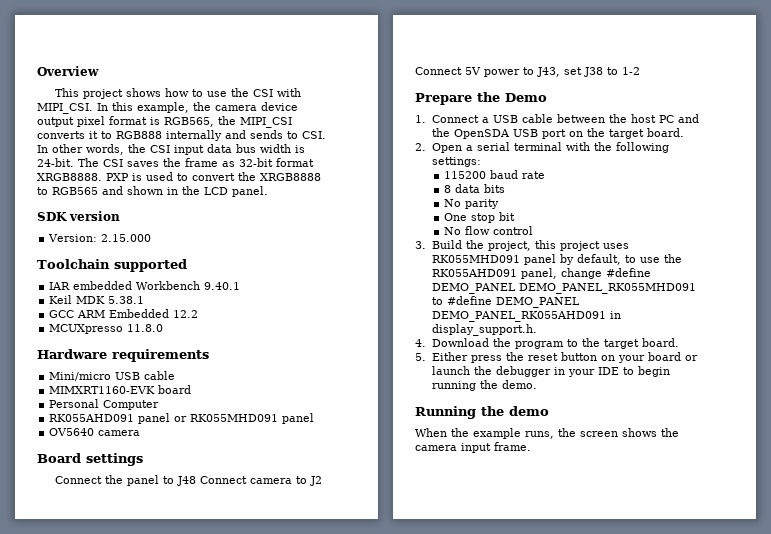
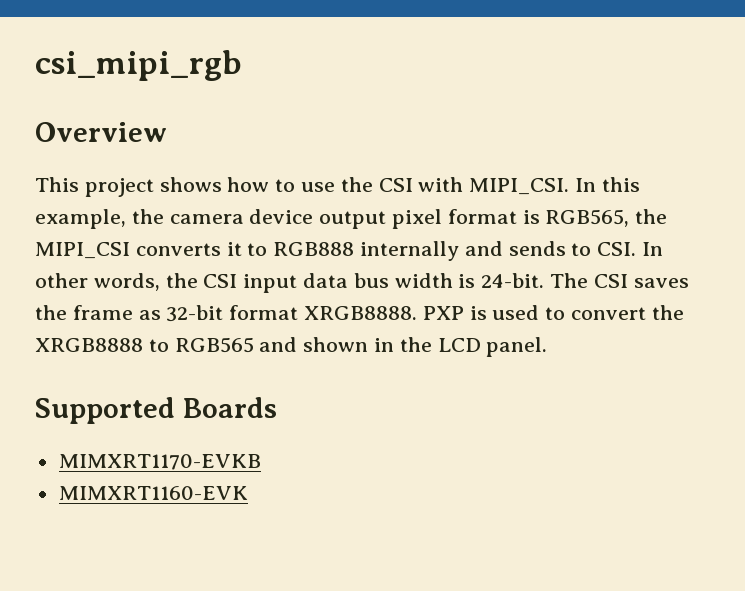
(37, 71) none -> [35,50,242,81] csi_mipi_rgb //
[37,211,120,221] [48,234,152,242] [37,259,187,272] [49,281,241,290] [49,295,145,304] [49,309,199,318] [49,324,164,334] [37,349,209,362] [49,371,176,381] [49,385,192,394] [49,399,160,410] [49,413,315,424] [49,428,141,436] [37,453,143,466] [55,475,323,486] [415,67,640,77] [415,92,547,105] [415,114,700,123] [432,128,685,139] [415,142,670,153] [432,157,482,167] [444,170,546,179] [444,184,506,193] [444,199,500,209] [444,212,516,223] [444,226,534,235] [415,240,630,251] [432,254,683,265] [432,268,652,279] [432,283,697,294] [432,296,581,308] [432,311,622,322] [432,324,538,336] [415,338,680,349] [415,352,699,363] [432,366,671,377] [432,380,538,391] [415,406,549,419] [415,428,679,439] [415,442,531,453] SDK version // Version: 2.15.000 // Toolchain supported // IAR embedded Workbench 9.40.1 // Keil MDK 5.38.1 // GCC ARM Embedded 12.2 // MCUXpresso 11.8.0 // Hardware requirements // Mini/micro USB cable // MIMXRT1160-EVK board // Personal Computer // RK055AHD091 panel or RK055MHD091 panel // OV5640 camera // Board settings // Connect the panel to J48 Connect camera to J2 Connect 5V power to J43, set J38 to 1-2 // Prepare the Demo // 1. Connect a USB cable between the host PC and the OpenSDA USB port on the target board. // 2. Open a serial terminal with the following settings: // 115200 baud rate // 8 data bits // No parity // One stop bit // No flow control // 3. Build the project, this project uses RK055MHD091 panel by default, to use the RK055AHD091 panel, change #define DEMO_PANEL DEMO_PANEL_RK055MHD091 to #define DEMO_PANEL DEMO_PANEL_RK055AHD091 in display_support.h. // 4. Download the program to the target board. // 5. Either press the reset button on your board or launch the debugger in your IDE to begin running the demo. // Running the demo // When the example runs, the screen shows the camera input frame. -> [35,397,277,424] [58,454,261,470] [58,486,248,500] Supported Boards // MIMXRT1170-EVKB // MIMXRT1160-EVK

